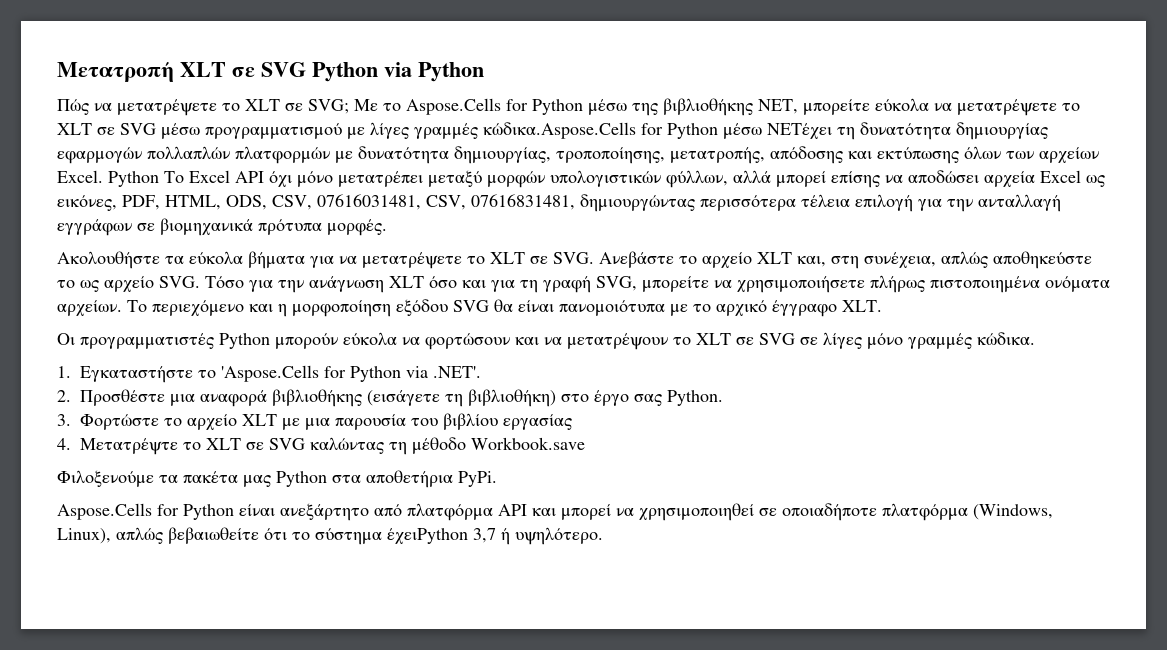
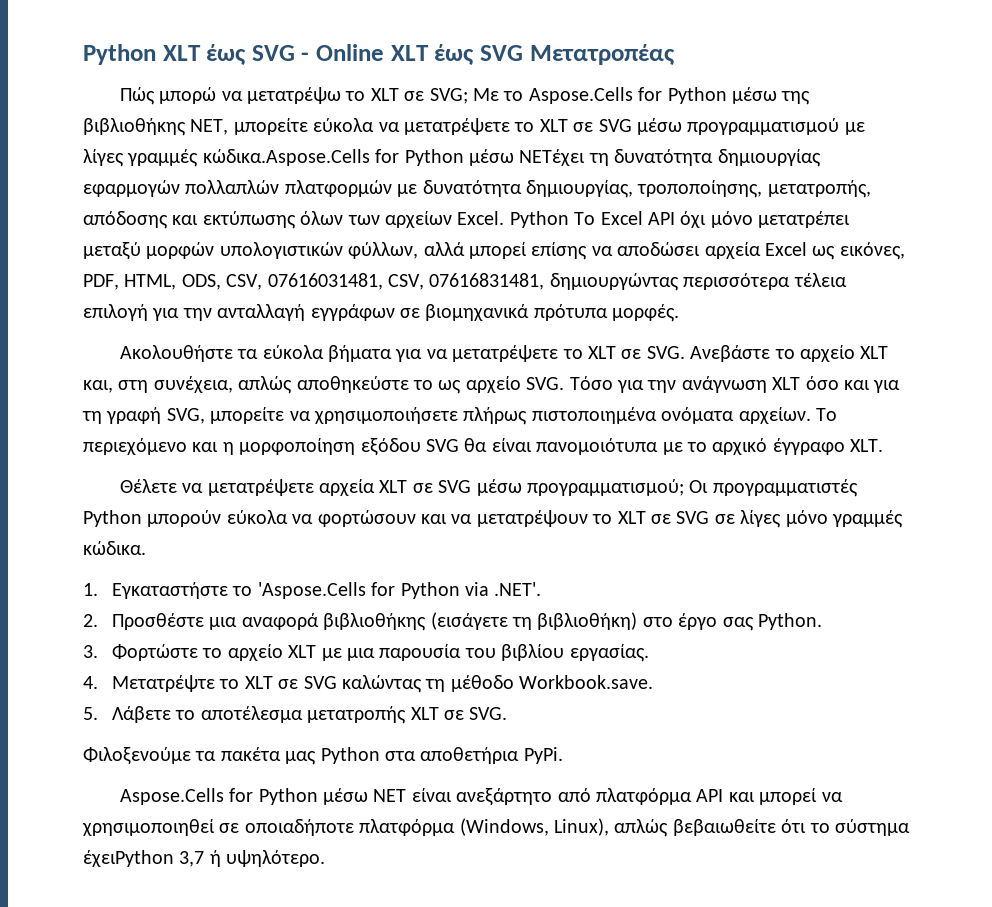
[57,62,484,82] [57,99,217,116] Μετατροπή XLT σε SVG Python via Python // Πώς να μετατρέψετε -> [83,44,675,65] [119,87,341,105] Python XLT έως SVG - Online XLT έως SVG Μετατροπέας // Πώς μπορώ να μετατρέψω
(882, 306) none -> [119,479,684,496] Θέλετε να μετατρέψετε αρχεία XLT σε SVG μέσω προγραμματισμού;
[503,414,572,430] εργασίας -> [569,644,649,662] εργασίας.
[471,437,585,450] Workbook.save -> [519,675,654,689] [83,706,508,724] Workbook.save. // 5. Λάβετε το αποτέλεσμα μετατροπής XLT σε SVG.
(234, 512) none -> [322,788,407,805] μέσω NET

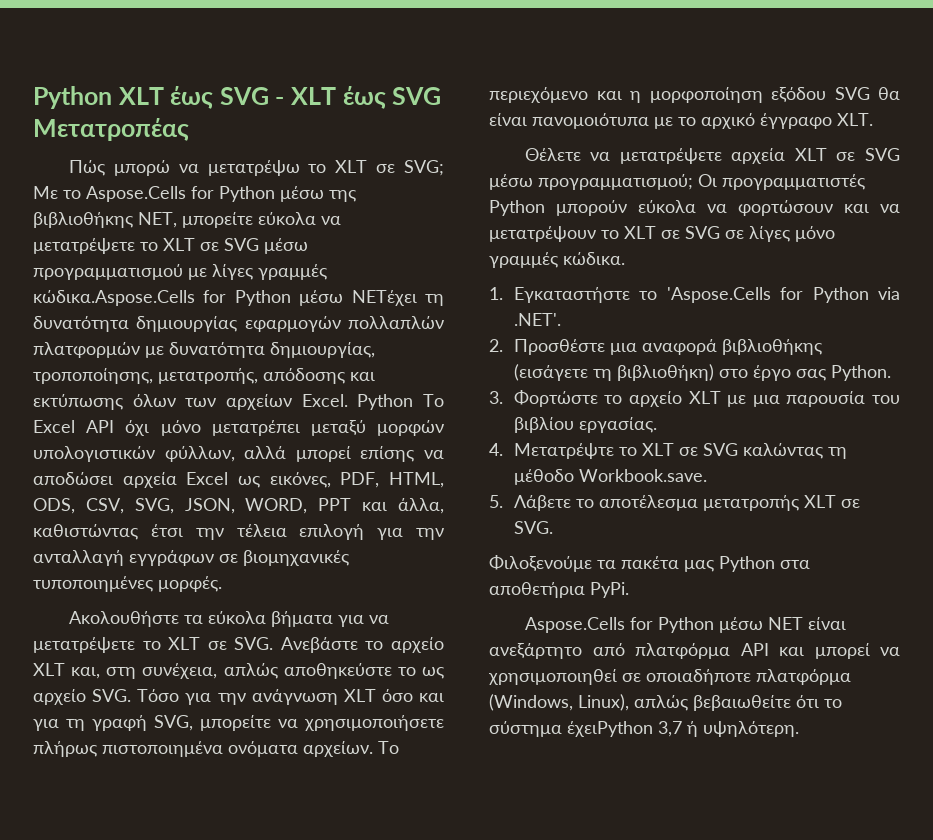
[316,44,385,61] Online -> (285, 101) none
[267,273,791,291] 07616031481, CSV, 07616831481, δημιουργώντας περισσότερα -> [134,498,444,514] [33,524,224,540] SVG, JSON, WORD, PPT και άλλα, καθιστώντας έτσι την
[425,304,608,321] βιομηχανικά πρότυπα -> [243,550,350,566] [33,576,154,592] βιομηχανικές τυποποιημένες
[226,850,326,867] υψηλότερο. -> [703,721,799,737] υψηλότερη.

